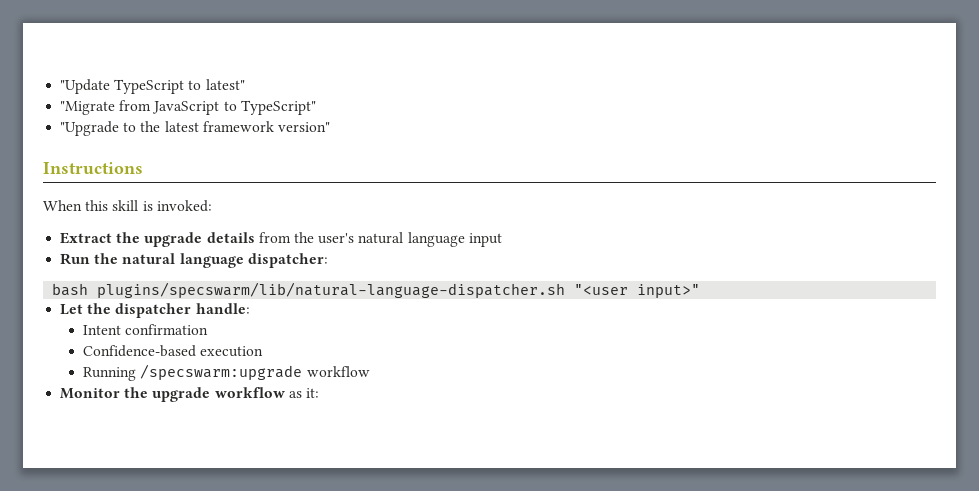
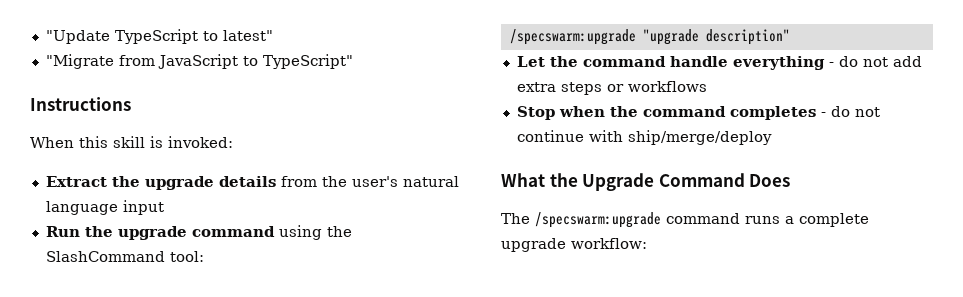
[60,121,330,136] // "Upgrade to the latest framework version" -> (353, 61) none
[122,253,328,268] [52,282,701,298] [60,303,250,318] [83,324,209,335] [83,345,264,357] [83,364,370,381] [60,387,319,402] natural language dispatcher: // bash plugins/specswarm/lib/natural-language-dispatcher.sh "<user input>" // Let the dispatcher handle: // Intent confirmation // Confidence-based execution // Running /specswarm:upgrade workflow // Monitor the upgrade workflow as it: -> [117,225,352,240] [45,251,204,262] [509,29,790,45] [516,56,922,70] [516,81,707,95] [516,106,880,120] [516,130,772,145] [501,173,791,191] [501,212,869,228] [501,238,647,252] upgrade command using the SlashCommand tool: // /specswarm:upgrade "upgrade description" // Let the command handle everything - do not add extra steps or workflows // Stop when the command completes - do not continue with ship/merge/deploy // What the Upgrade Command Does // The /specswarm:upgrade command runs a complete upgrade workflow:

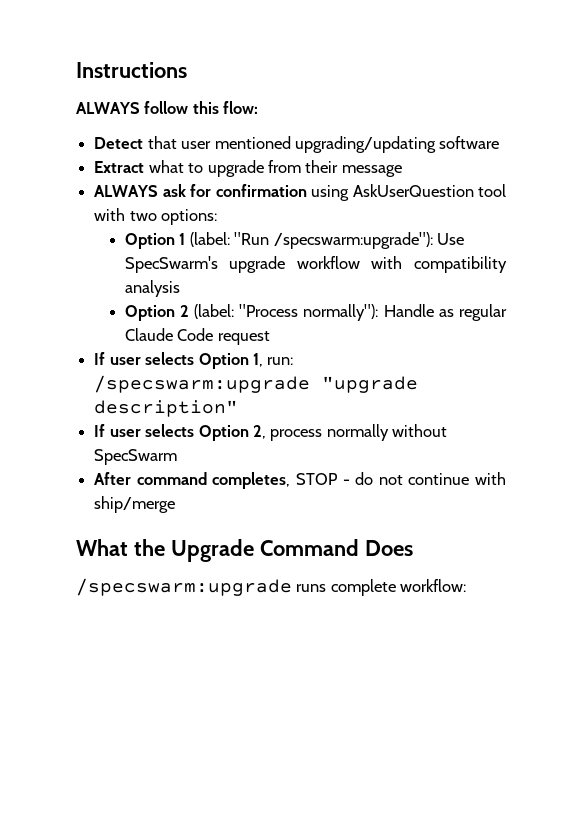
[45,29,273,44] [45,54,353,69] [30,97,131,111] [30,136,233,148] [45,176,459,190] [45,200,164,215] [45,225,352,240] [45,251,204,262] [509,29,790,45] [516,56,922,70] [516,81,707,95] [516,106,816,120] "Update TypeScript to latest" // "Migrate from JavaScript to TypeScript" // Instructions // When this skill is invoked: // Extract the upgrade details from the user's natural language input // Run the upgrade command using the SlashCommand tool: // /specswarm:upgrade "upgrade description" // Let the command handle everything - do not add extra steps or workflows // Stop when the command completes -> [76,62,187,78] [76,101,259,114] [94,136,500,153] [94,160,402,177] [94,184,506,201] [94,208,218,225] [124,232,464,249] [124,256,508,273] [124,280,180,297] [124,304,508,321] [124,328,270,345] [94,352,294,369] [94,375,419,393] [94,400,239,417] [94,424,448,441] [94,449,178,465] [94,472,338,489] Instructions // ALWAYS follow this flow: // Detect that user mentioned upgrading/updating software // Extract what to upgrade from their message // ALWAYS ask for confirmation using AskUserQuestion tool with two options: // Option 1 (label: "Run /specswarm:upgrade"): Use SpecSwarm's upgrade workflow with compatibility analysis // Option 2 (label: "Process normally"): Handle as regular Claude Code request // If user selects Option 1, run: /specswarm:upgrade "upgrade description" // If user selects Option 2, process normally without SpecSwarm // After command completes, STOP
[627,130,772,145] ship/merge/deploy -> [94,496,176,513] ship/merge
[501,212,869,228] [501,238,566,252] The /specswarm:upgrade command runs a complete upgrade -> [76,578,396,596] /specswarm:upgrade runs complete

